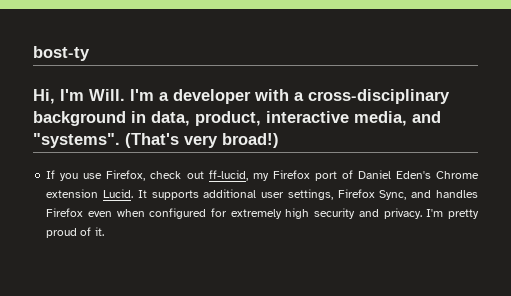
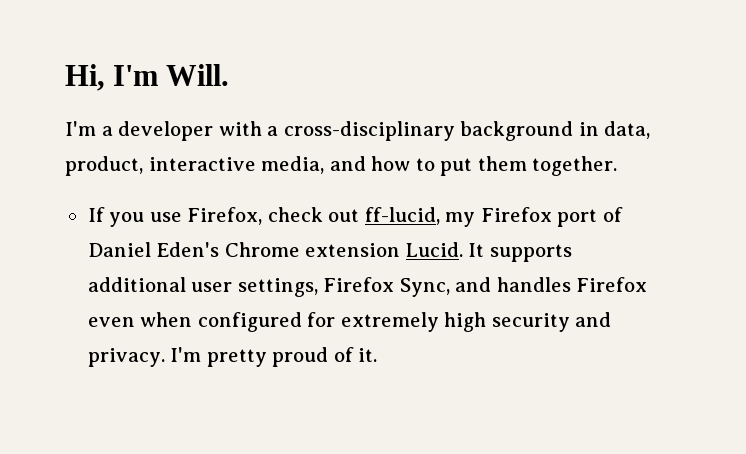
[33,46,90,61] bost-ty // -> (65, 77) none
(125, 95) none -> (230, 75) //
[33,133,279,148] "systems". (That's very broad!) -> [371,156,618,176] how to put them together.

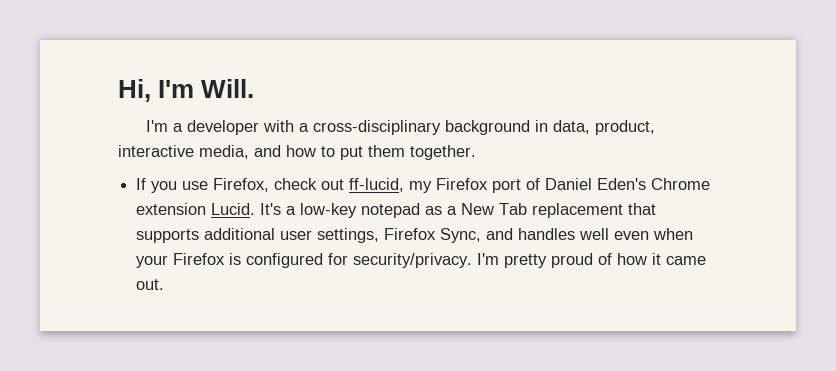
[468,243,485,257] It -> [260,203,657,218] It's a low-key notepad as a New Tab replacement that
[576,277,648,292] Firefox -> [579,228,610,240] well
[197,312,612,332] [87,347,378,367] configured for extremely high security and privacy. I'm pretty proud of it. -> [136,253,707,268] [136,279,165,290] your Firefox is configured for security/privacy. I'm pretty proud of how it came out.

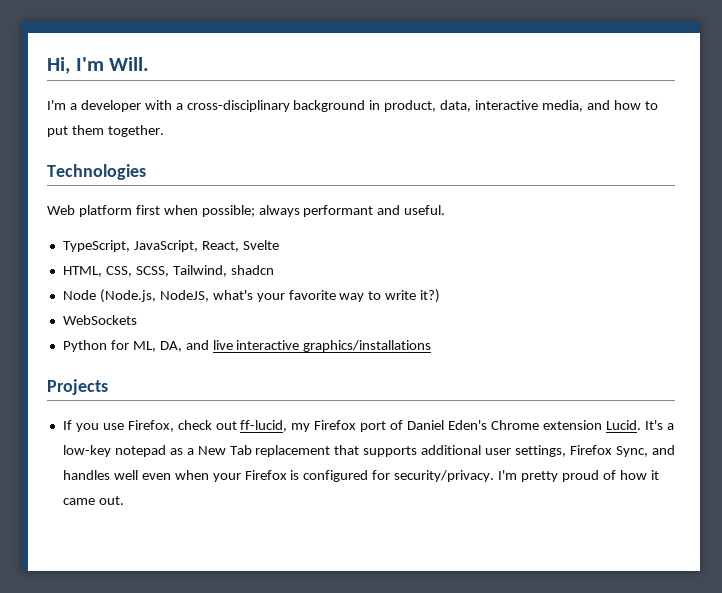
[553,120,656,135] data, product, -> [384,100,472,112] product, data,
(476, 152) none -> [47,164,146,180] [47,205,446,217] [62,240,279,252] [62,265,274,277] [62,289,441,303] [62,315,137,325] [62,340,432,352] [47,379,108,395] // Technologies // Web platform first when possible; always performant and useful. // TypeScript, JavaScript, React, Svelte // HTML, CSS, SCSS, Tailwind, shadcn // Node (Node.js, NodeJS, what's your favorite way to write it?) // WebSockets // Python for ML, DA, and live interactive graphics/installations // Projects

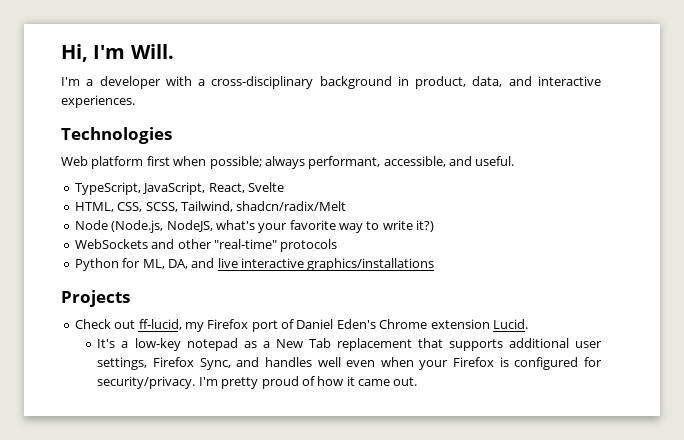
[475,100,658,112] [47,125,164,137] interactive media, and how to put them together. -> [508,76,601,86] [61,95,135,108] and interactive experiences.
[303,205,374,217] performant -> [308,156,446,169] performant, accessible,
[230,265,274,275] shadcn -> [236,201,347,211] shadcn/radix/Melt
(137, 320) none -> [151,239,338,252] and other "real-time" protocols
[62,420,212,432] If you use Firefox, check -> [74,319,111,329] Check
(641, 425) none -> (528, 324) //

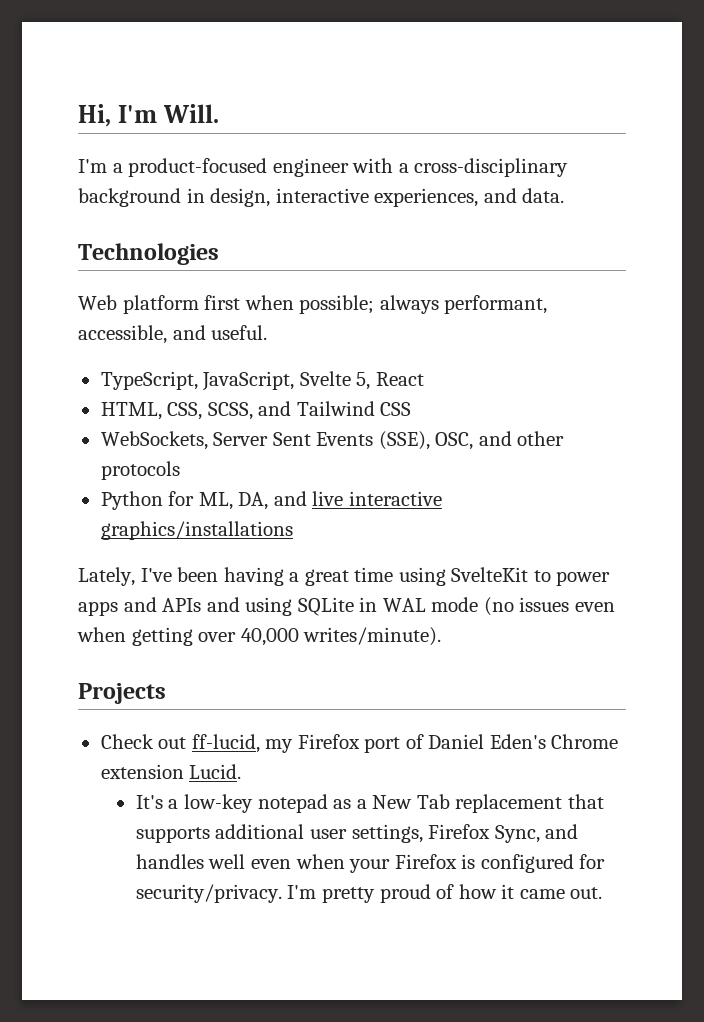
[99,76,161,89] developer -> [128,158,349,177] product-focused engineer
[415,76,601,89] [61,95,135,108] product, data, and interactive experiences. -> [210,188,565,207] design, interactive experiences, and data.
[208,183,245,193] React, -> (295, 381) none
(284, 187) none -> [356,372,424,390] 5, React
[180,201,347,212] [74,220,435,233] [74,239,148,249] Tailwind, shadcn/radix/Melt // Node (Node.js, NodeJS, what's your favorite way to write it?) // WebSockets -> [258,401,412,416] [100,431,474,450] and Tailwind CSS // WebSockets, Server Sent Events (SSE), OSC,
[213,239,277,249] "real-time" -> (565, 438) none
(435, 264) none -> [78,567,611,586] [78,597,615,616] [77,627,442,646] // Lately, I've been having a great time using SvelteKit to power apps and APIs and using SQLite in WAL mode (no issues even when getting over 40,000 writes/minute).

